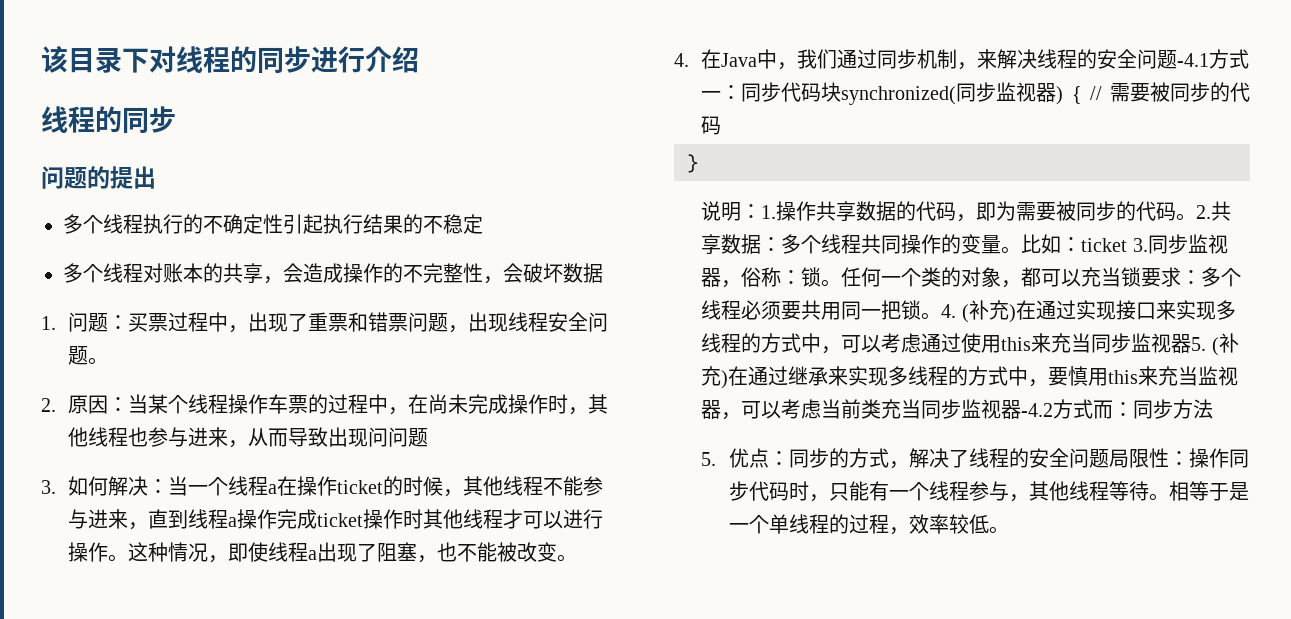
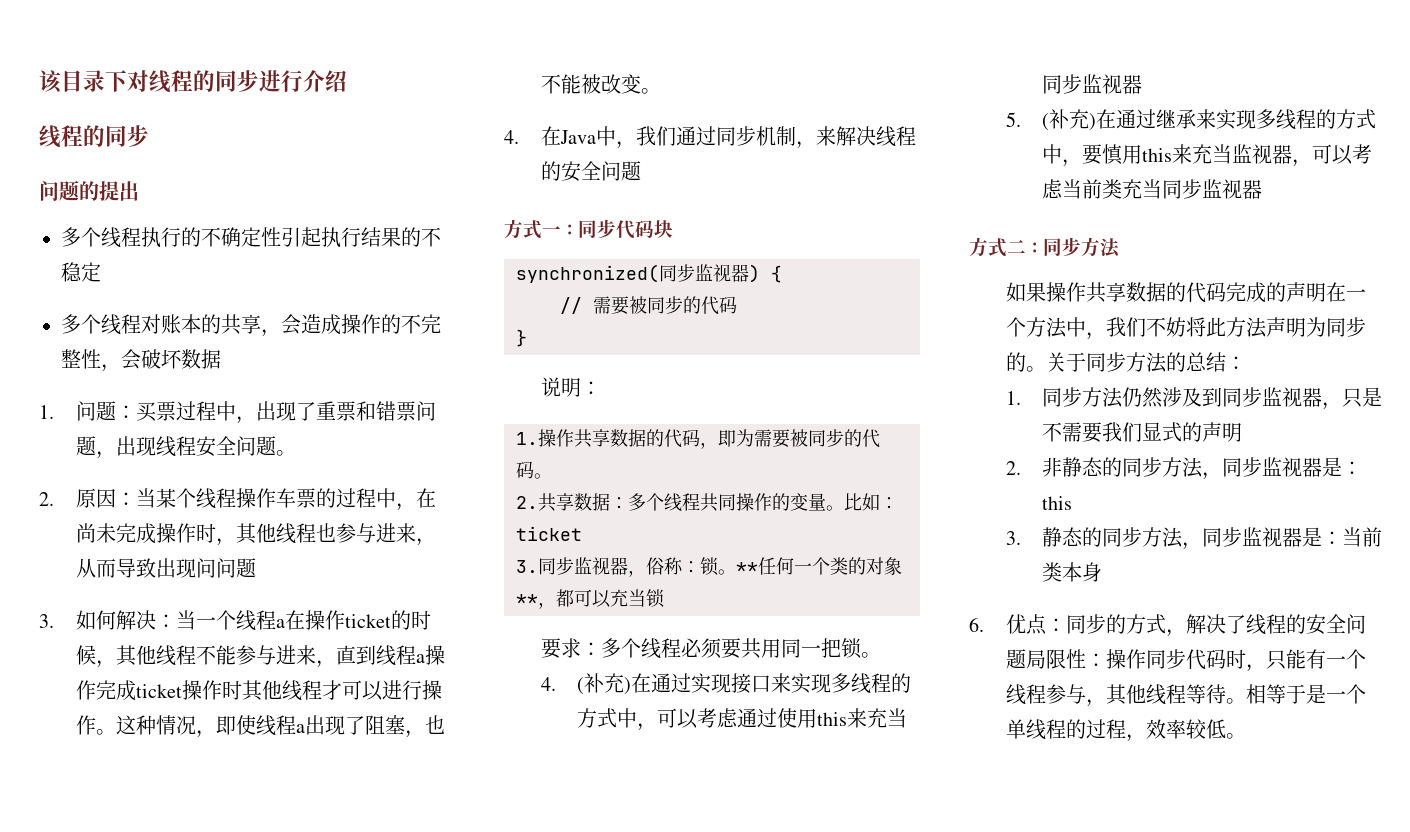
[1177,53,1210,67] -4.1 -> (641, 171) //
(842, 92) none -> (673, 229) //
(1082, 95) none -> (782, 274) //
(762, 211) none -> (601, 388) //
(1197, 217) none -> (552, 476) //
(1128, 245) none -> (582, 533) //
(842, 283) none -> [736,562,758,573] **
(1002, 277) none -> [516,594,538,605] **
(1142, 277) none -> (665, 598) //
(942, 316) none -> (881, 655) //
(1192, 343) none -> (1143, 84) //
[1021,399,1114,419] -4.2方式而 -> [969,237,1026,257] // 方式二
[701,452,717,466] 5. -> [1005,282,1366,303] [1005,317,1366,340] [1005,352,1246,373] [1005,387,1383,410] [1042,422,1243,443] [1005,457,1363,480] [1042,496,1073,510] [1005,527,1383,550] [1042,562,1103,582] [969,617,984,632] 如果操作共享数据的代码完成的声明在一个方法中，我们不妨将此方法声明为同步的。关于同步方法的总结： // 1.同步方法仍然涉及到同步监视器，只是不需要我们显式的声明 // 2.非静态的同步方法，同步监视器是：this // 3.静态的同步方法，同步监视器是：当前类本身 // 6.

